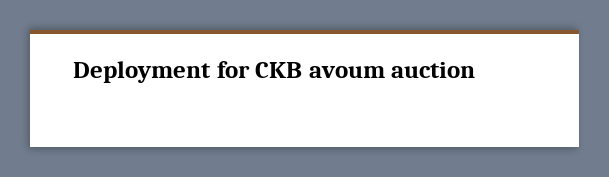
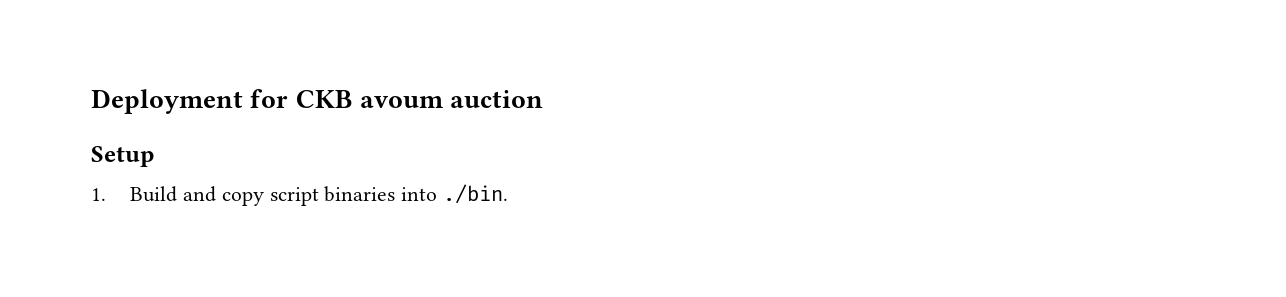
(476, 70) none -> [91,146,155,167] [91,184,508,206] // Setup // 1. Build and copy script binaries into ./bin.

